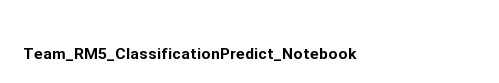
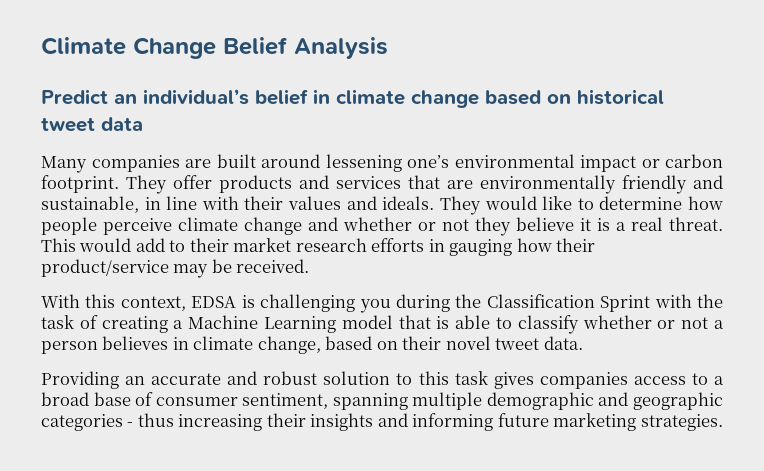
[23,48,357,61] Team_RM5_ClassificationPredict_Notebook -> [41,37,388,59] [41,89,664,108] [41,117,143,132] [41,154,723,173] [41,175,723,194] [41,196,724,215] [41,217,723,236] [41,238,596,256] [41,259,310,278] [41,294,723,313] [41,315,724,334] [41,336,583,354] [41,371,725,389] [41,392,723,410] [41,413,723,431] Climate Change Belief Analysis // Predict an individual’s belief in climate change based on historical tweet data // Many companies are built around lessening one’s environmental impact or carbon footprint. They offer products and services that are environmentally friendly and sustainable, in line with their values and ideals. They would like to determine how people perceive climate change and whether or not they believe it is a real threat. This would add to their market research efforts in gauging how their product/service may be received. // With this context, EDSA is challenging you during the Classification Sprint with the task of creating a Machine Learning model that is able to classify whether or not a person believes in climate change, based on their novel tweet data. // Providing an accurate and robust solution to this task gives companies access to a broad base of consumer sentiment, spanning multiple demographic and geographic categories - thus increasing their insights and informing future marketing strategies.

